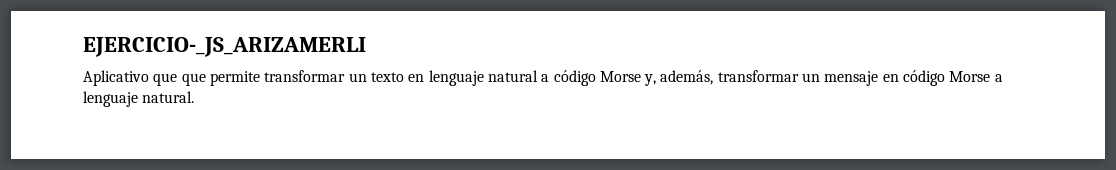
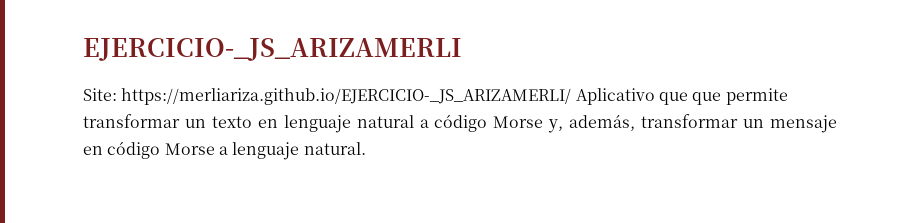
(366, 47) none -> [83,88,572,105] Site: https://merliariza.github.io/EJERCICIO-_JS_ARIZAMERLI/

